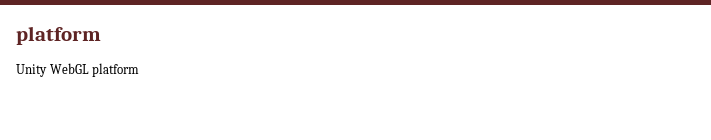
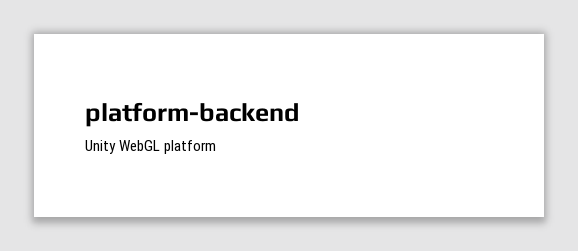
[16,26,101,45] platform -> [85,102,300,127] platform-backend

